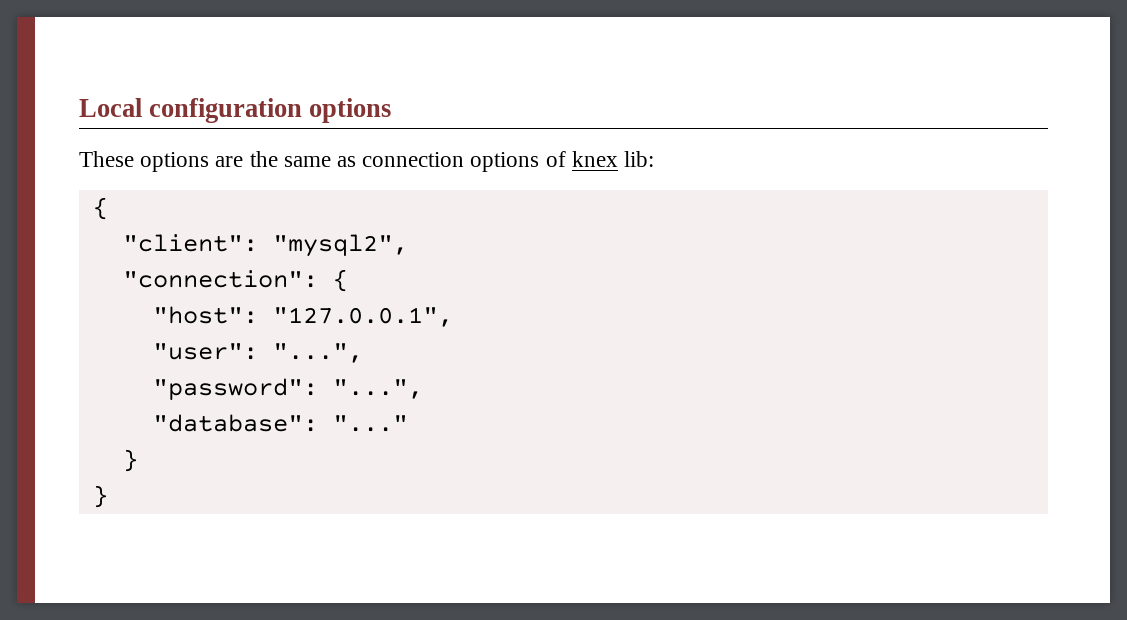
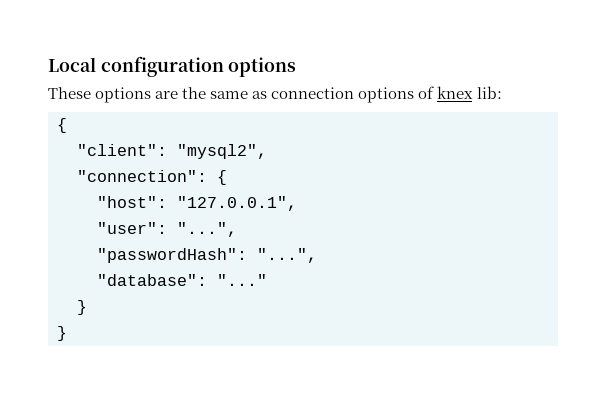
[152,378,318,400] "password": -> [97,248,247,263] "passwordHash":

